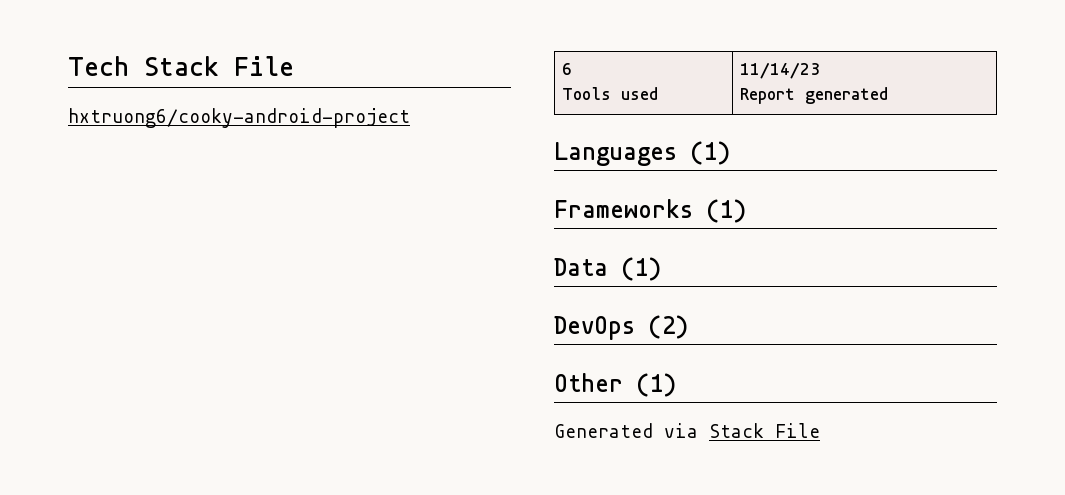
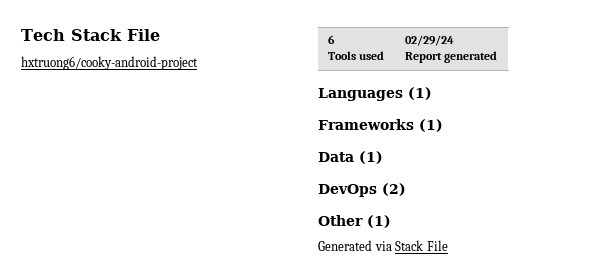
[740,62,821,79] 11/14/23 -> [404,35,454,46] 02/29/24

